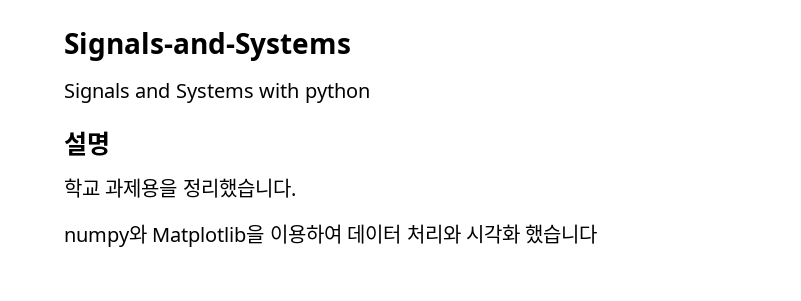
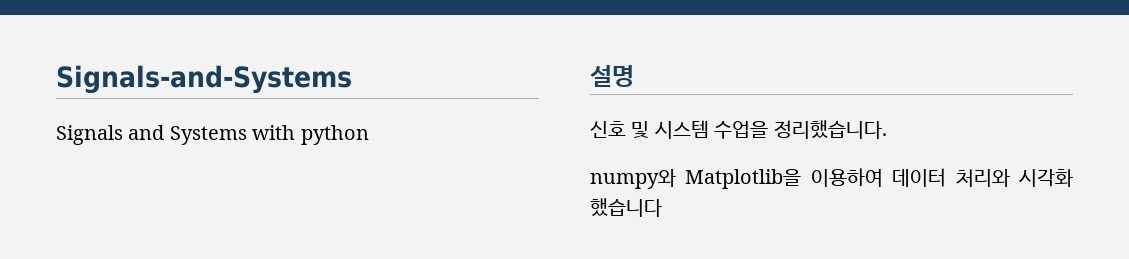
[64,178,178,198] 학교 과제용을 -> [590,120,769,139] 신호 및 시스템 수업을

